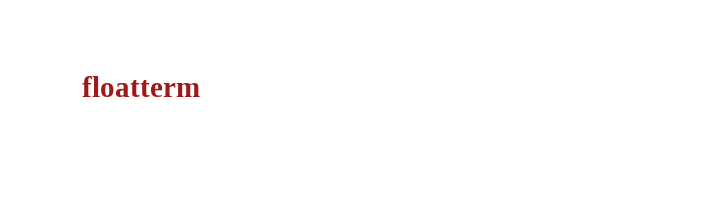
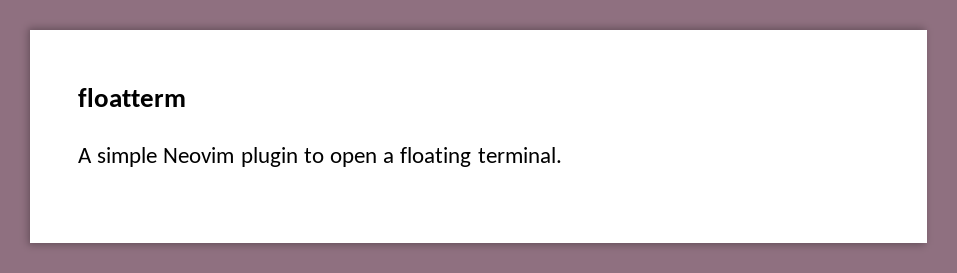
(200, 86) none -> [78,147,562,167] // A simple Neovim plugin to open a floating terminal.

